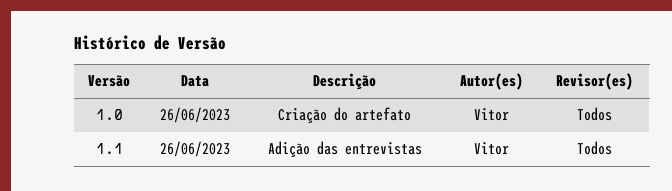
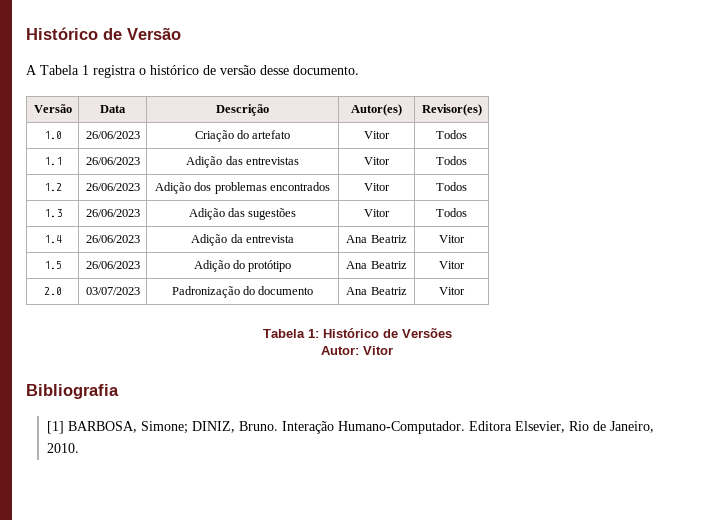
(226, 43) none -> [26,65,359,78] // A Tabela 1 registra o histórico de versão desse documento.
(612, 148) none -> [43,183,62,191] [85,183,140,191] [154,182,331,194] [364,183,390,191] [436,182,467,191] [43,209,62,217] [85,209,140,217] [188,208,297,220] [364,209,390,217] [436,208,467,217] [43,235,62,243] [85,235,140,243] [191,234,294,246] [346,235,407,243] [439,235,465,243] [43,261,62,269] [85,261,140,269] [193,260,292,272] [346,261,407,269] [439,261,465,269] [43,287,62,295] [85,287,140,295] [171,286,314,298] [346,287,407,295] [439,287,465,295] [262,328,452,338] [321,346,393,355] [26,384,119,399] [47,421,655,434] [47,443,80,453] // 1.2 | 26/06/2023 | Adição dos problemas encontrados | Vitor | Todos // 1.3 | 26/06/2023 | Adição das sugestões | Vitor | Todos // 1.4 | 26/06/2023 | Adição da entrevista | Ana Beatriz | Vitor // 1.5 | 26/06/2023 | Adição do protótipo | Ana Beatriz | Vitor // 2.0 | 03/07/2023 | Padronização do documento | Ana Beatriz | Vitor // Tabela 1: Histórico de Versões // Autor: Vitor // Bibliografia // [1] BARBOSA, Simone; DINIZ, Bruno. Interação Humano-Computador. Editora Elsevier, Rio de Janeiro, 2010.

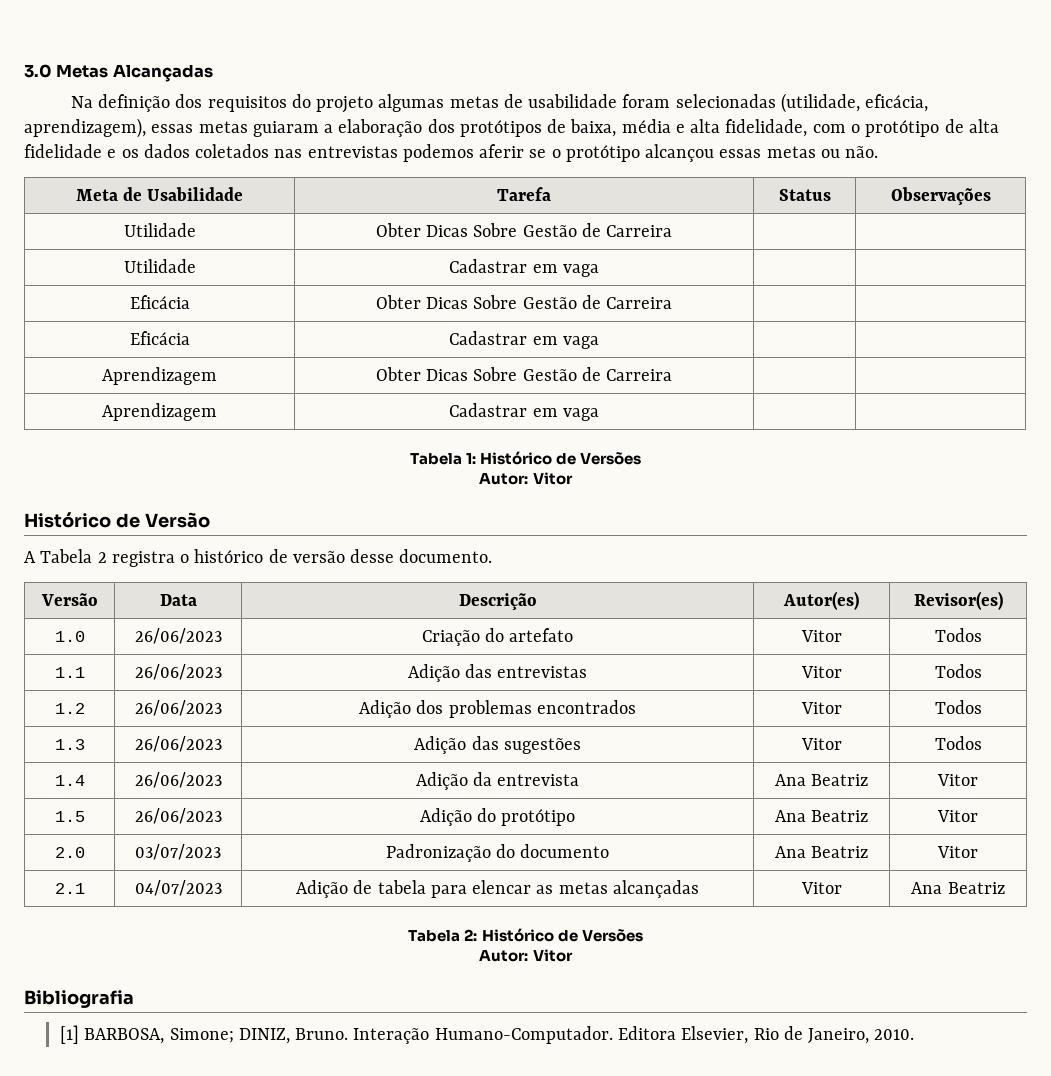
(26, 33) none -> [24,64,213,82] [70,93,929,113] [24,118,999,138] [24,144,879,162] [75,187,244,201] [497,187,551,201] [778,189,831,201] [890,187,991,205] [123,223,196,237] [375,223,673,237] [123,259,196,273] [449,259,599,277] [129,295,190,309] [375,295,673,309] [129,331,190,345] [449,331,599,349] [102,367,217,385] [375,367,673,381] [102,403,217,421] [449,403,599,421] [409,451,642,465] [479,472,573,485] 3.0 Metas Alcançadas // Na definição dos requisitos do projeto algumas metas de usabilidade foram selecionadas (utilidade, eficácia, aprendizagem), essas metas guiaram a elaboração dos protótipos de baixa, média e alta fidelidade, com o protótipo de alta fidelidade e os dados coletados nas entrevistas podemos aferir se o protótipo alcançou essas metas ou não. // Meta de Usabilidade | Tarefa | Status | Observações // Utilidade | Obter Dicas Sobre Gestão de Carreira | | // Utilidade | Cadastrar em vaga | | // Eficácia | Obter Dicas Sobre Gestão de Carreira | | // Eficácia | Cadastrar em vaga | | // Aprendizagem | Obter Dicas Sobre Gestão de Carreira | | // Aprendizagem | Cadastrar em vaga | | // Tabela 1: Histórico de Versões // Autor: Vitor //
[82,65,89,75] 1 -> [97,552,107,563] 2
[262,329,319,338] // Tabela 1: -> [54,883,85,894] [134,880,222,896] [296,880,699,898] [800,882,842,894] [911,882,1005,894] [408,929,478,942] // 2.1 | 04/07/2023 | Adição de tabela para elencar as metas alcançadas | Vitor | Ana Beatriz // Tabela 2:

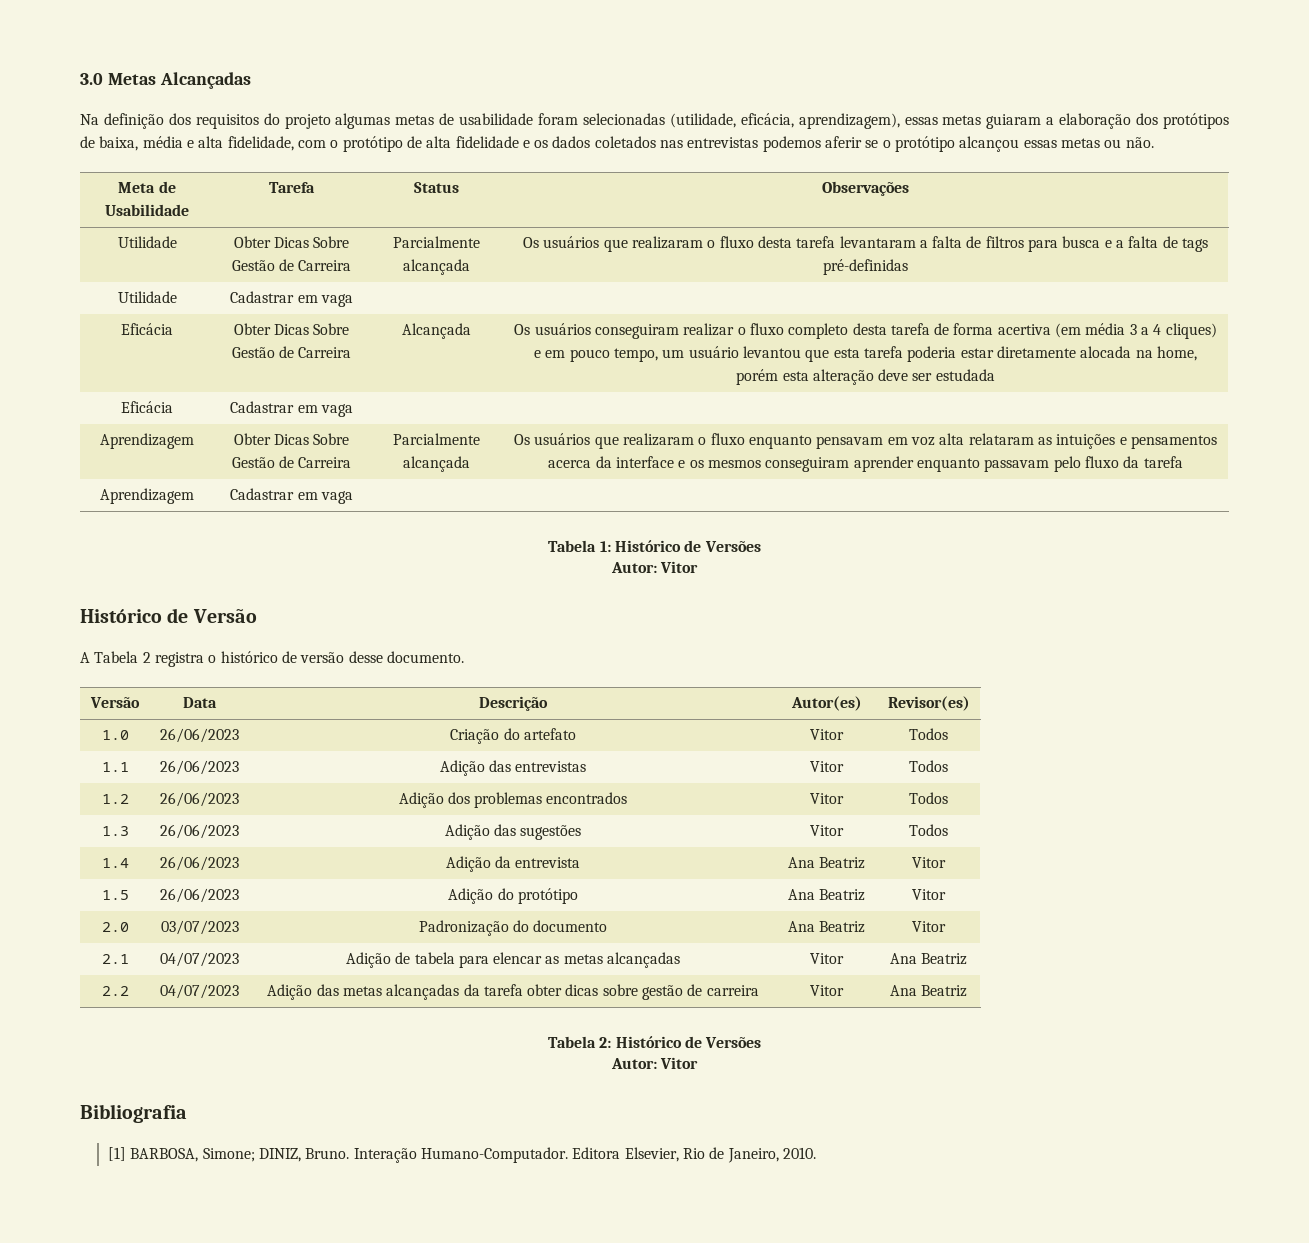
(673, 231) | -> [392,236,480,248] [402,259,470,275] [522,236,1209,252] [823,259,908,275] Parcialmente alcançada | Os usuários que realizaram o fluxo desta tarefa levantaram a falta de filtros para busca e a falta de tags pré-definidas
(673, 303) | -> [401,323,471,339] [514,323,1217,339] [534,346,1197,362] [736,369,995,385] Alcançada | Os usuários conseguiram realizar o fluxo completo desta tarefa de forma acertiva (em média 3 a 4 cliques) e em pouco tempo, um usuário levantou que esta tarefa poderia estar diretamente alocada na home, porém esta alteração deve ser estudada
(673, 375) | -> [392,433,480,445] [402,456,470,472] [514,433,1217,449] [548,456,1183,472] Parcialmente alcançada | Os usuários que realizaram o fluxo enquanto pensavam em voz alta relataram as intuições e pensamentos acerca da interface e os mesmos conseguiram aprender enquanto passavam pelo fluxo da tarefa
(1005, 888) none -> [101,986,129,996] [160,984,239,999] [267,984,759,1000] [810,985,844,996] [889,985,968,997] // 2.2 | 04/07/2023 | Adição das metas alcançadas da tarefa obter dicas sobre gestão de carreira | Vitor | Ana Beatriz

